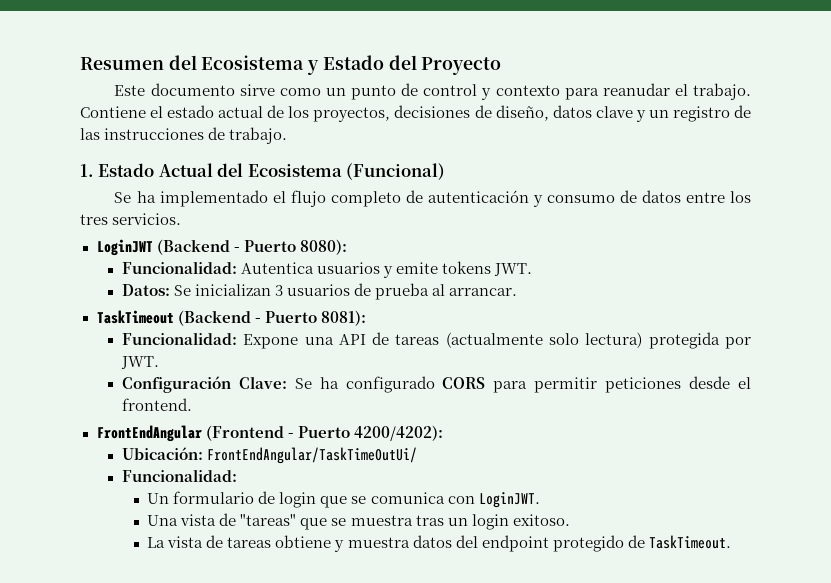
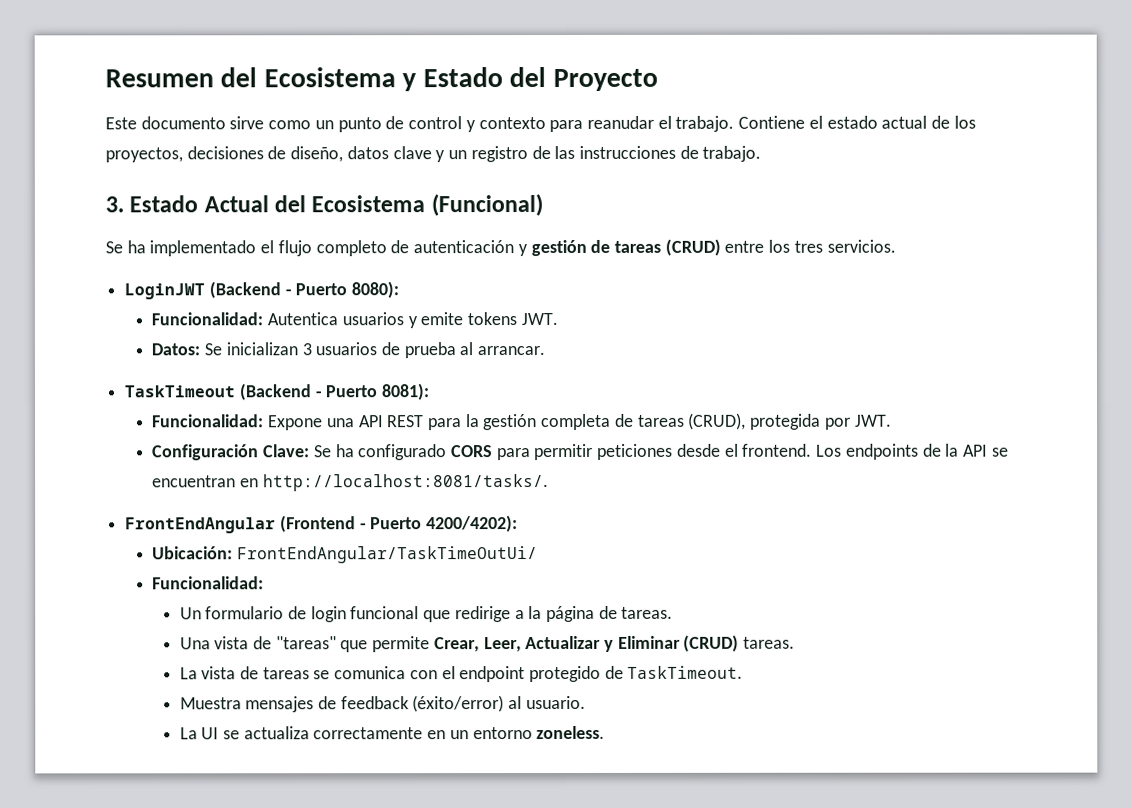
[80,164,94,177] 1. -> [105,196,124,213] 3.
[546,190,681,203] consumo de datos -> [530,238,721,257] gestión de tareas (CRUD)
[372,332,643,348] de tareas (actualmente solo lectura) -> [387,412,747,431] REST para la gestión completa de tareas (CRUD),
(192, 404) none -> [816,443,1009,460] [152,474,549,492] Los endpoints de la API se encuentran en http://localhost:8081/tasks/.
[320,492,540,508] que se comunica con LoginJWT. -> [350,605,674,623] funcional que redirige a la página de tareas.
[331,514,570,530] se muestra tras un login exitoso. -> [372,634,796,653] permite Crear, Leer, Actualizar y Eliminar (CRUD) tareas.
[275,535,478,552] obtiene y muestra datos del -> [313,666,456,680] se comunica con el
(731, 542) none -> [179,695,586,713] [179,725,606,740] // Muestra mensajes de feedback (éxito/error) al usuario. // La UI se actualiza correctamente en un entorno zoneless.

